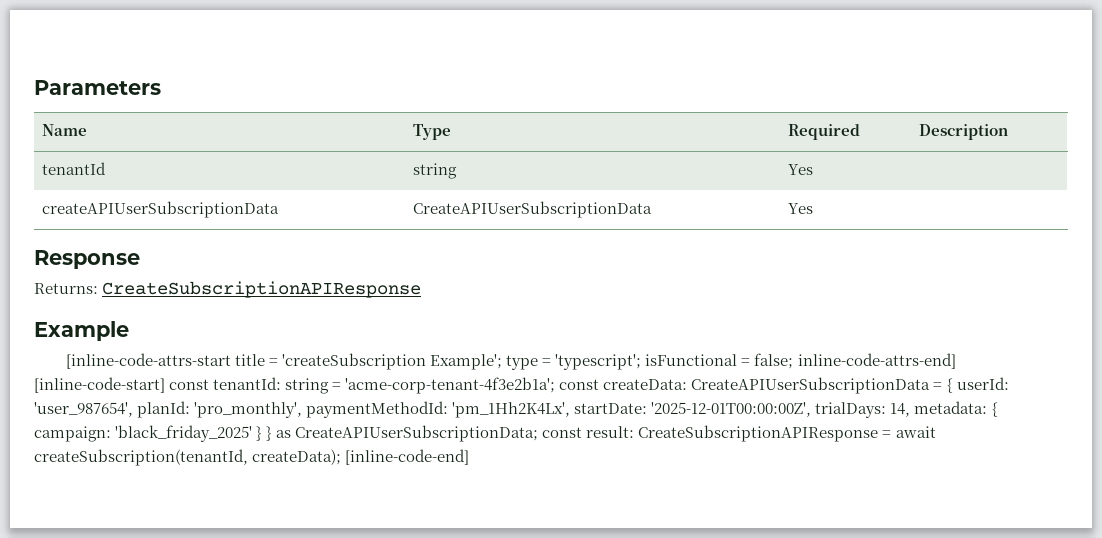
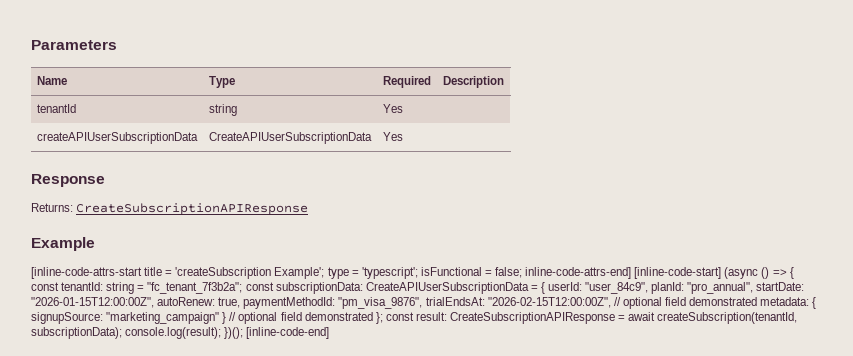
(165, 385) none -> [724,267,794,279] (async () => {
[345,377,688,394] 'acme-corp-tenant-4f3e2b1a'; const createData: -> [147,282,363,294] "fc_tenant_7f3b2a"; const subscriptionData:
[34,401,998,418] [34,425,539,442] 'user_987654', planId: 'pro_monthly', paymentMethodId: 'pm_1Hh2K4Lx', startDate: '2025-12-01T00:00:00Z', trialDays: 14, metadata: { campaign: 'black_friday_2025' } } as CreateAPIUserSubscriptionData; -> [585,282,805,294] [31,297,817,309] [31,312,383,324] "user_84c9", planId: "pro_annual", startDate: "2026-01-15T12:00:00Z", autoRenew: true, paymentMethodId: "pm_visa_9876", trialEndsAt: "2026-02-15T12:00:00Z", // optional field demonstrated metadata: { signupSource: "marketing_campaign" } // optional field demonstrated };
[252,449,342,465] createData); -> [31,327,244,339] subscriptionData); console.log(result); })();

